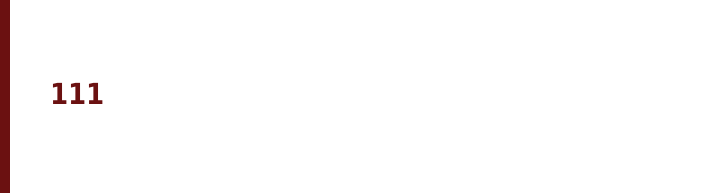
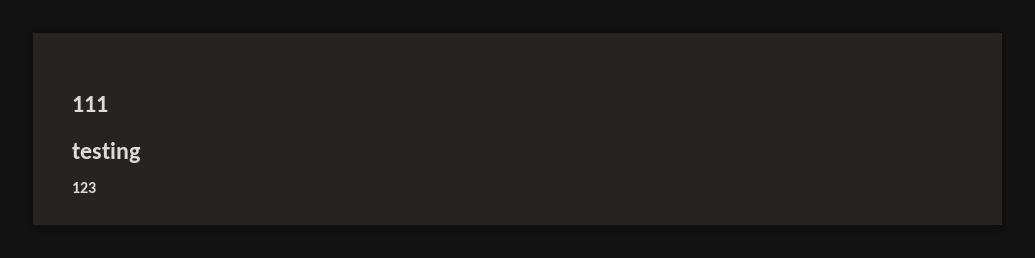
(104, 93) none -> [72,142,141,163] [72,182,96,193] // testing // 123

